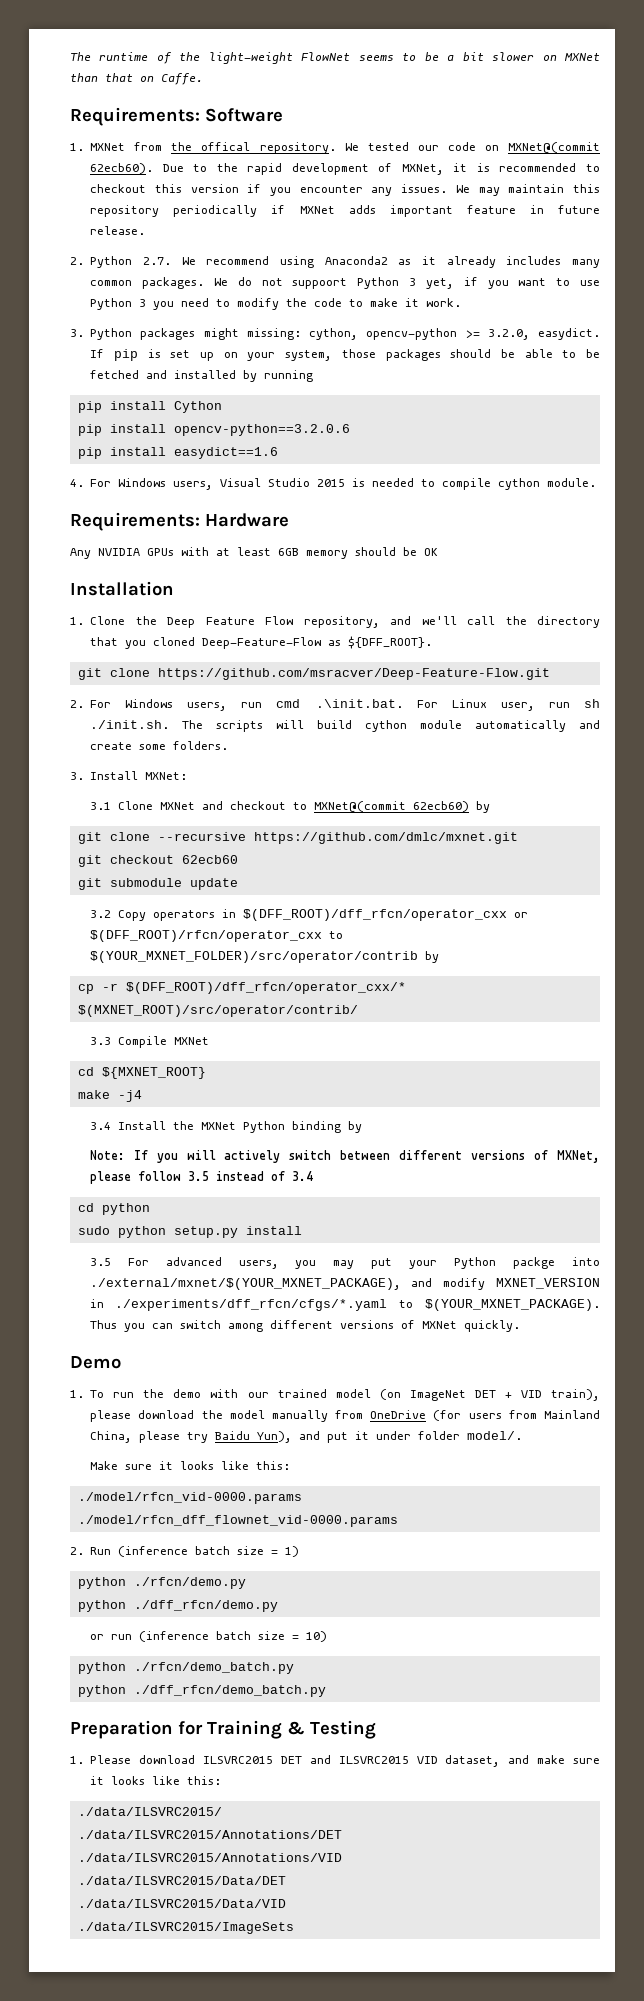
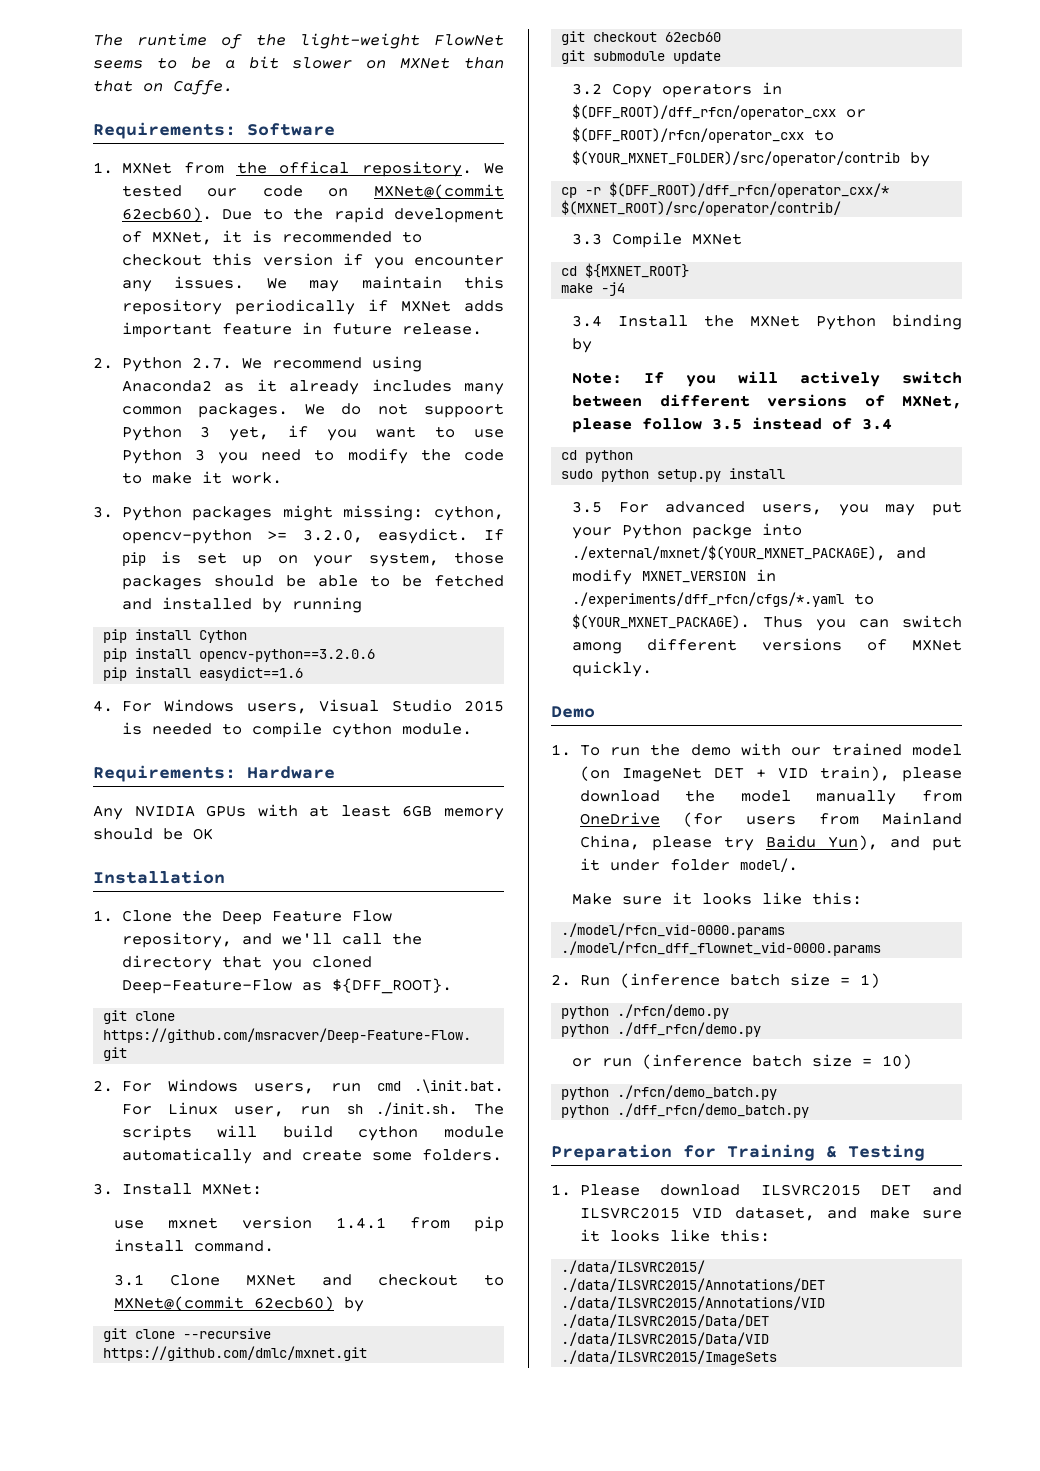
(188, 776) none -> [114,1216,504,1232] [114,1239,275,1252] // use mxnet version 1.4.1 from pip install command.

